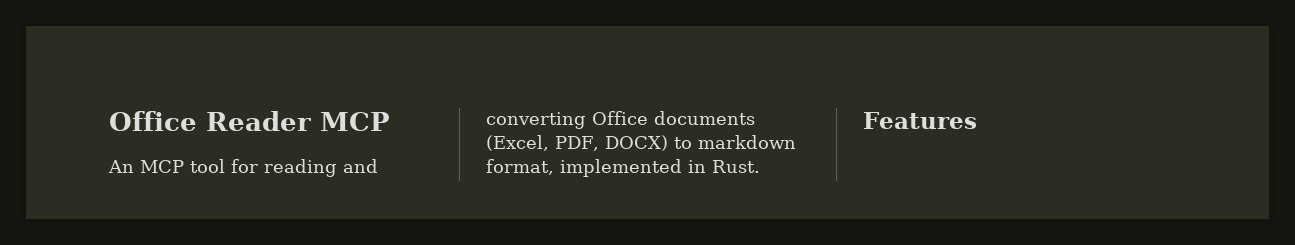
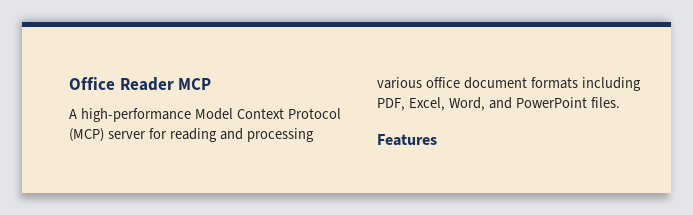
[108,159,378,177] [486,111,755,129] [486,135,796,151] [486,159,760,177] An MCP tool for reading and converting Office documents (Excel, PDF, DOCX) to markdown format, implemented in Rust. -> [69,108,341,122] [69,128,314,142] [377,77,641,91] [377,97,620,111] A high-performance Model Context Protocol (MCP) server for reading and processing various office document formats including PDF, Excel, Word, and PowerPoint files.

